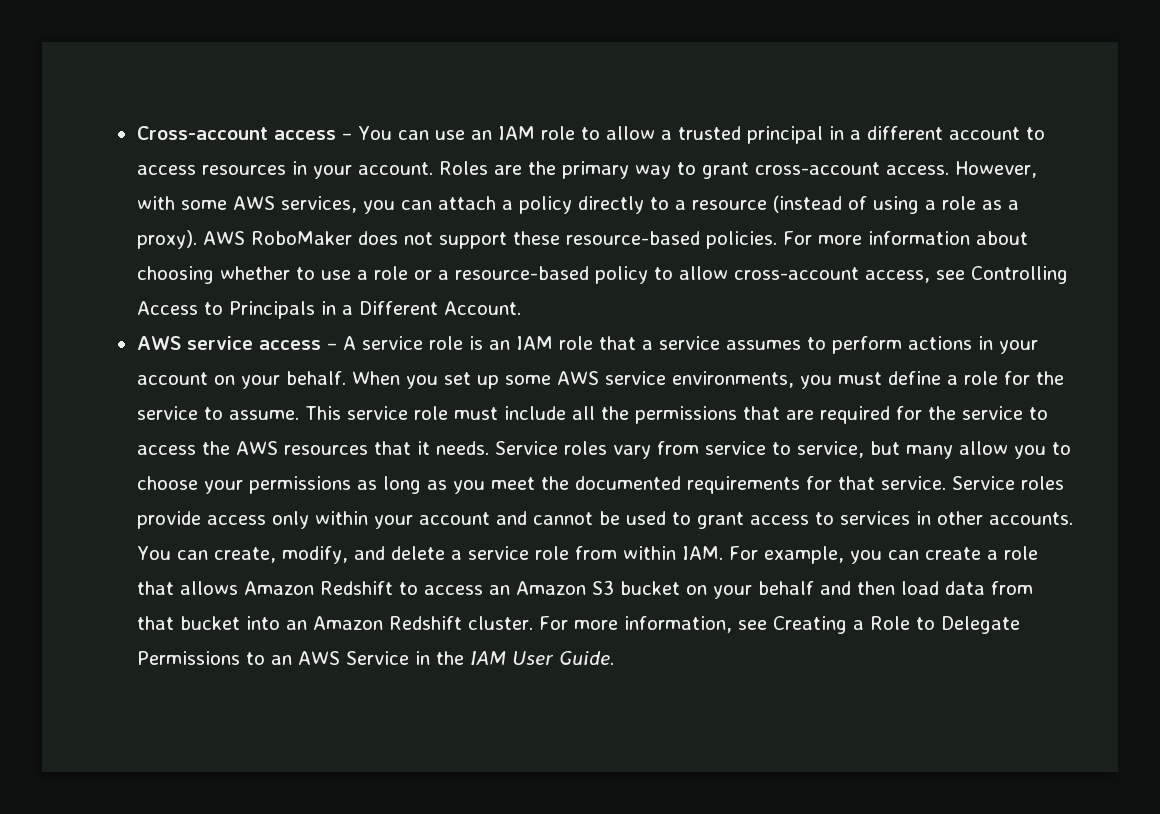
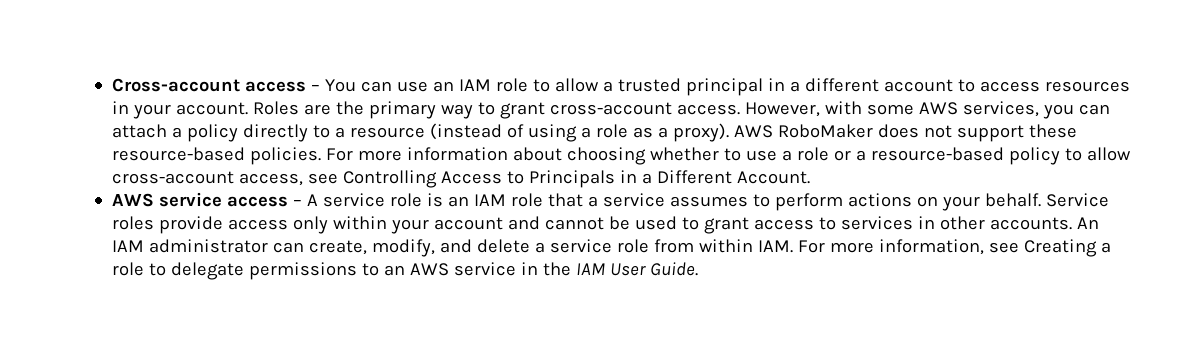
[977,336,1038,354] [136,371,1064,389] [136,406,1048,424] [136,441,1071,459] [136,476,946,494] in your account on your behalf. When you set up some AWS service environments, you must define a role for the service to assume. This service role must include all the permissions that are required for the service to access the AWS resources that it needs. Service roles vary from service to service, but many allow you to choose your permissions as long as you meet the documented requirements for that service. -> [916,193,1041,211] on your behalf.
[136,546,171,560] You -> [1076,217,1099,229] [111,239,268,253] An IAM administrator
[763,546,1038,564] [136,580,1033,599] [136,616,568,630] example, you can create a role that allows Amazon Redshift to access an Amazon S3 bucket on your behalf and then load data from that bucket into an Amazon Redshift cluster. For -> (825, 246) none
[869,616,1020,634] [136,651,240,665] Role to Delegate Permissions -> [111,262,357,280] role to delegate permissions
[345,651,409,665] Service -> [453,262,516,276] service

